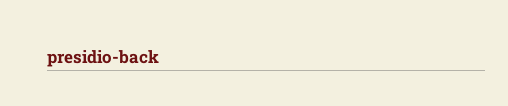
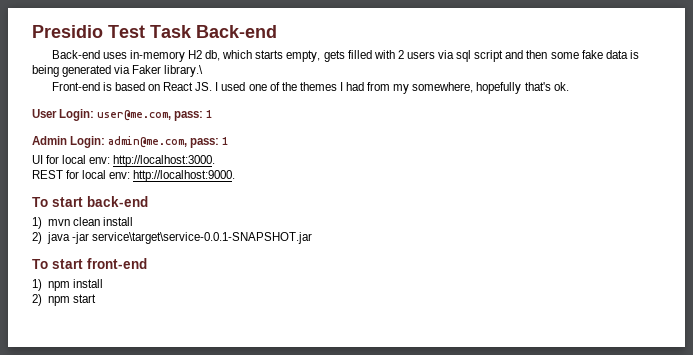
[47,50,159,67] presidio-back -> [32,25,277,38] [51,50,639,62] [32,65,204,77] [51,82,569,94] [32,109,213,121] [32,136,229,148] [32,155,216,167] [32,170,236,182] [32,196,148,207] [32,217,133,229] [32,232,312,244] [32,258,147,269] [32,279,103,291] [32,294,96,306] Presidio Test Task Back-end // Back-end uses in-memory H2 db, which starts empty, gets filled with 2 users via sql script and then some fake data is being generated via Faker library.\ // Front-end is based on React JS. I used one of the themes I had from my somewhere, hopefully that's ok. // User Login: user@me.com, pass: 1 // Admin Login: admin@me.com, pass: 1 // UI for local env: http://localhost:3000. // REST for local env: http://localhost:9000. // To start back-end // 1) mvn clean install // 2) java -jar service\target\service-0.0.1-SNAPSHOT.jar // To start front-end // 1) npm install // 2) npm start

